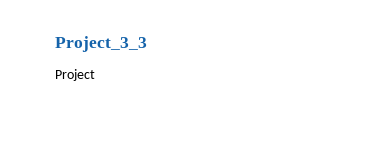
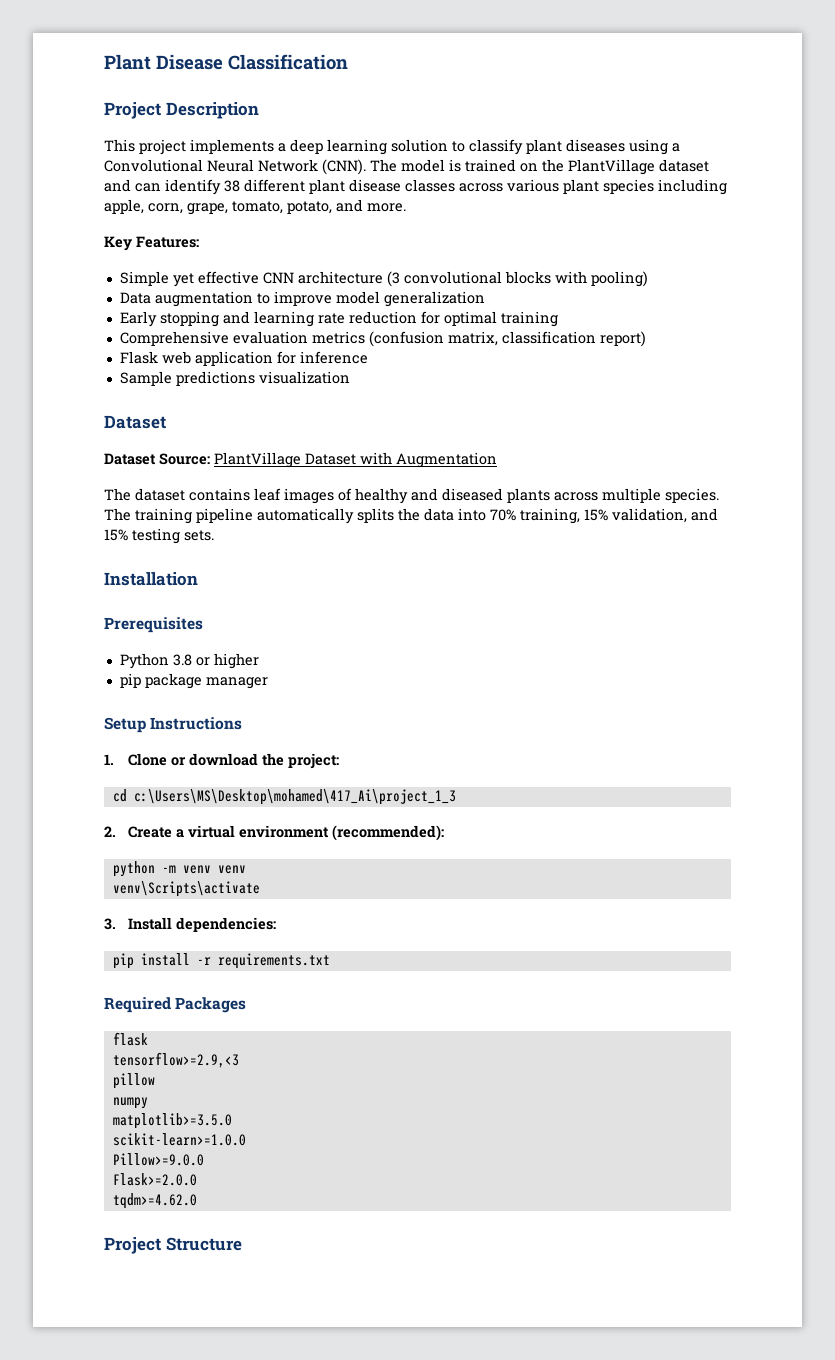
[55,36,147,52] [55,69,95,81] Project_3_3 // Project -> [104,54,348,70] [104,102,259,119] [104,139,680,155] [104,159,709,175] [104,179,727,195] [104,199,406,215] [104,236,199,251] [119,271,648,287] [119,291,485,307] [119,311,558,327] [119,331,646,347] [119,351,368,366] [119,371,350,386] [104,415,166,429] [104,452,497,468] [104,488,719,504] [104,508,718,524] [104,528,214,544] [104,572,198,586] [104,617,203,633] [119,653,259,669] [119,673,268,689] [104,717,243,733] [104,753,340,769] [112,789,456,805] [104,825,445,841] [112,861,246,877] [112,881,260,897] [104,917,277,932] [112,953,330,969] [104,997,247,1013] [112,1032,148,1046] [112,1052,239,1068] [112,1073,155,1089] [112,1097,148,1109] [112,1113,232,1129] [112,1133,246,1146] [112,1153,204,1166] [112,1173,197,1186] [112,1193,197,1209] [104,1237,242,1254] Plant Disease Classification // Project Description // This project implements a deep learning solution to classify plant diseases using a Convolutional Neural Network (CNN). The model is trained on the PlantVillage dataset and can identify 38 different plant disease classes across various plant species including apple, corn, grape, tomato, potato, and more. // Key Features: // Simple yet effective CNN architecture (3 convolutional blocks with pooling) // Data augmentation to improve model generalization // Early stopping and learning rate reduction for optimal training // Comprehensive evaluation metrics (confusion matrix, classification report) // Flask web application for inference // Sample predictions visualization // Dataset // Dataset Source: PlantVillage Dataset with Augmentation // The dataset contains leaf images of healthy and diseased plants across multiple species. The training pipeline automatically splits the data into 70% training, 15% validation, and 15% testing sets. // Installation // Prerequisites // Python 3.8 or higher // pip package manager // Setup Instructions // 1. Clone or download the project: // cd c:\Users\MS\Desktop\mohamed\417_Ai\project_1_3 // 2. Create a virtual environment (recommended): // python -m venv venv // venv\Scripts\activate // 3. Install dependencies: // pip install -r requirements.txt // Required Packages // flask // tensorflow>=2.9,<3 // pillow // numpy // matplotlib>=3.5.0 // scikit-learn>=1.0.0 // Pillow>=9.0.0 // Flask>=2.0.0 // tqdm>=4.62.0 // Project Structure

